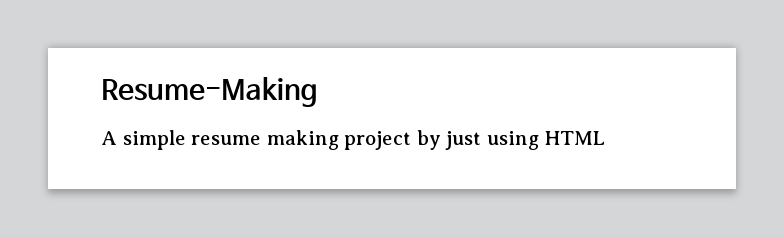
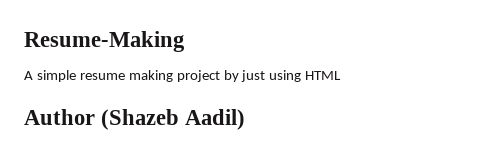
(606, 138) none -> [24,109,246,130] // Author (Shazeb Aadil)

